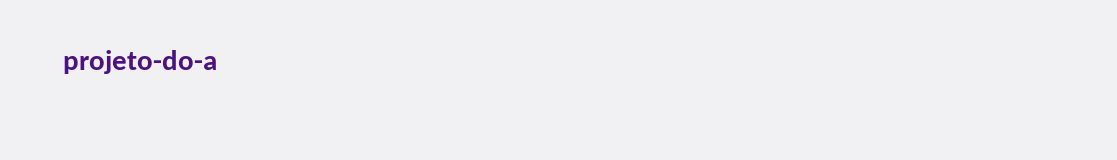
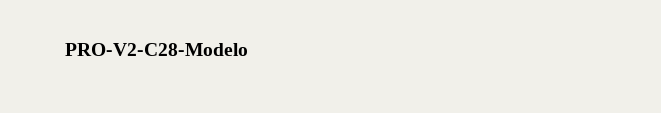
[63,50,217,74] projeto-do-a -> [65,43,248,56] PRO-V2-C28-Modelo

